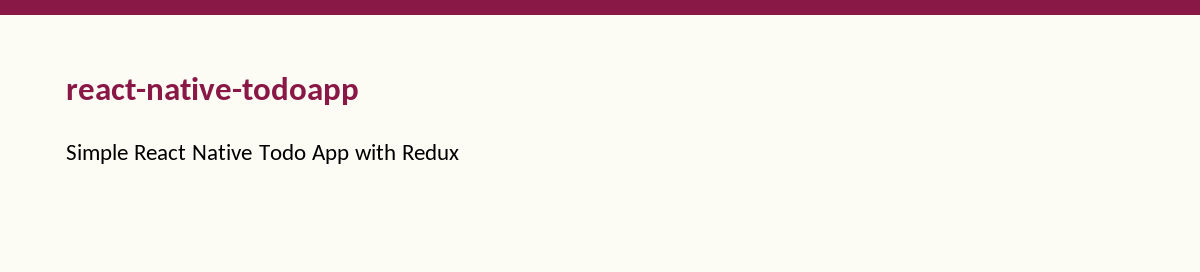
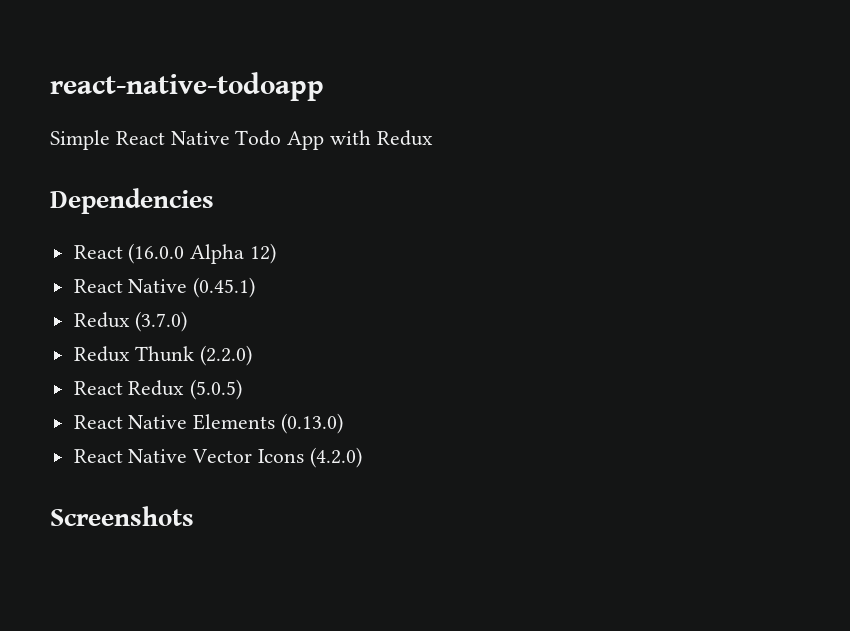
(460, 152) none -> [50,188,214,214] [73,243,277,264] [73,277,256,298] [73,311,188,332] [73,345,253,366] [73,379,243,400] [73,413,344,434] [73,447,362,468] [50,506,194,526] // Dependencies // React (16.0.0 Alpha 12) // React Native (0.45.1) // Redux (3.7.0) // Redux Thunk (2.2.0) // React Redux (5.0.5) // React Native Elements (0.13.0) // React Native Vector Icons (4.2.0) // Screenshots

